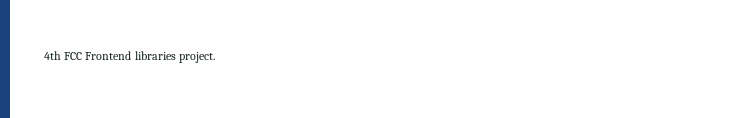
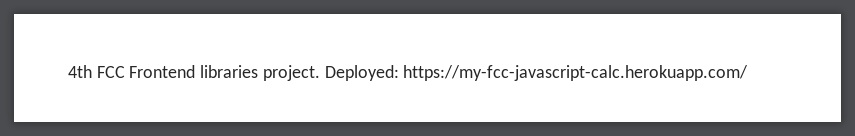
(215, 57) none -> [324,65,749,81] Deployed: https://my-fcc-javascript-calc.herokuapp.com/

